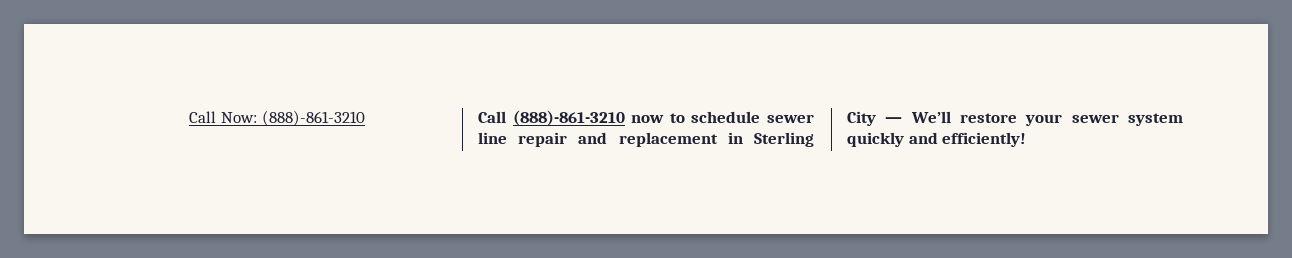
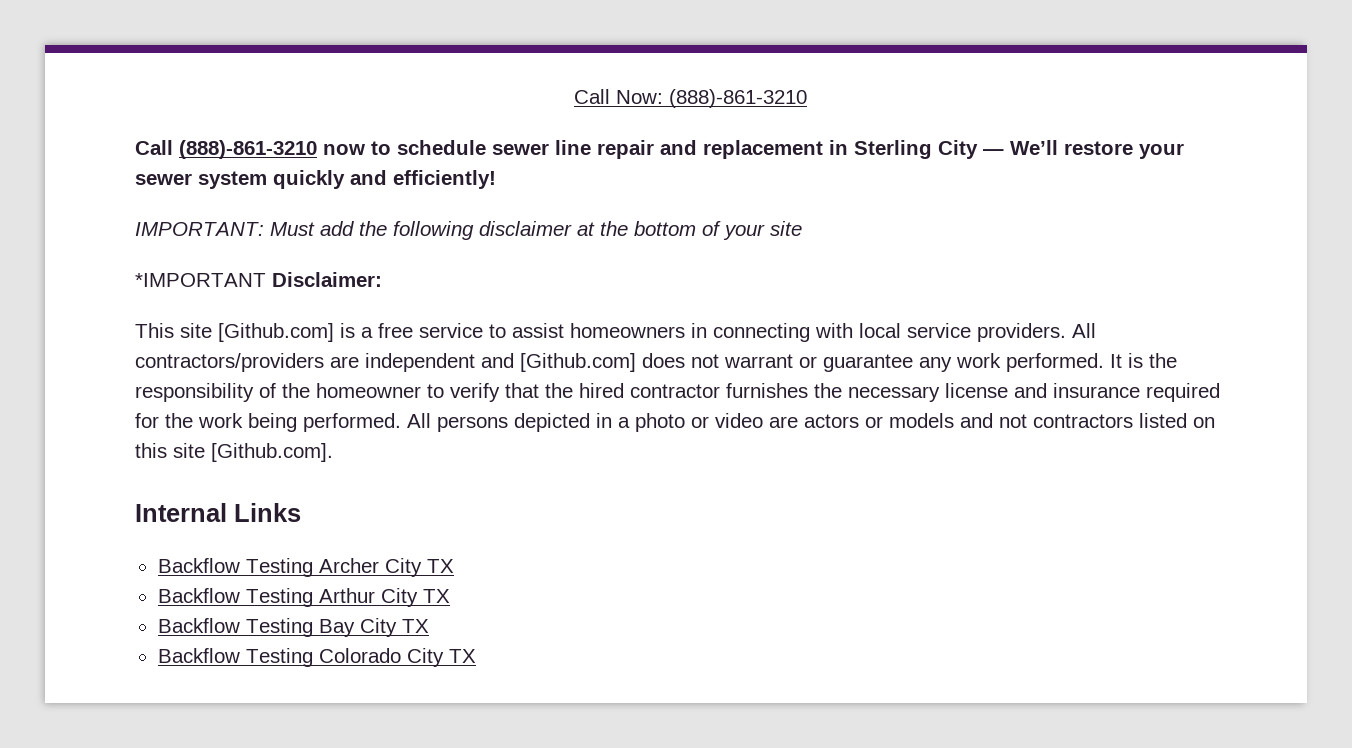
(1027, 139) none -> [135,221,802,240] [135,272,382,287] [135,323,1096,342] [135,353,1177,372] [135,383,1220,402] [135,413,1215,432] [135,443,333,462] [135,503,301,522] [157,558,454,577] [157,588,450,607] [157,618,429,637] [157,648,476,667] // IMPORTANT: Must add the following disclaimer at the bottom of your site // *IMPORTANT Disclaimer: // This site [Github.com] is a free service to assist homeowners in connecting with local service providers. All contractors/providers are independent and [Github.com] does not warrant or guarantee any work performed. It is the responsibility of the homeowner to verify that the hired contractor furnishes the necessary license and insurance required for the work being performed. All persons depicted in a photo or video are actors or models and not contractors listed on this site [Github.com]. // Internal Links // Backflow Testing Archer City TX // Backflow Testing Arthur City TX // Backflow Testing Bay City TX // Backflow Testing Colorado City TX

